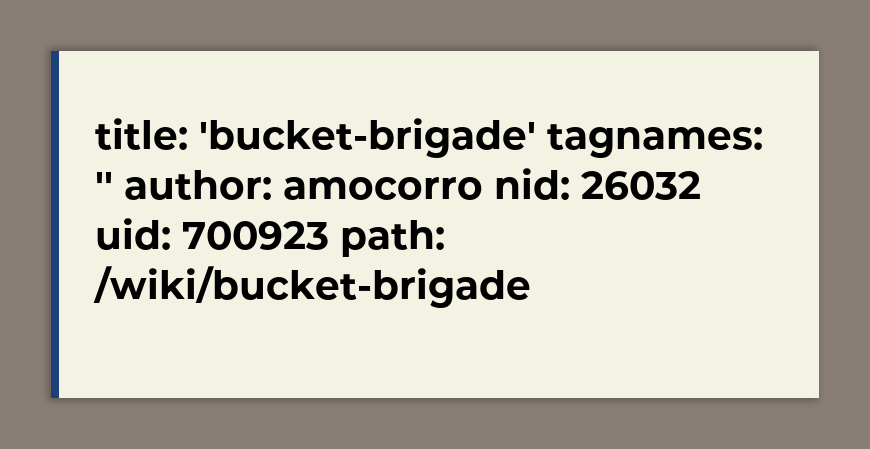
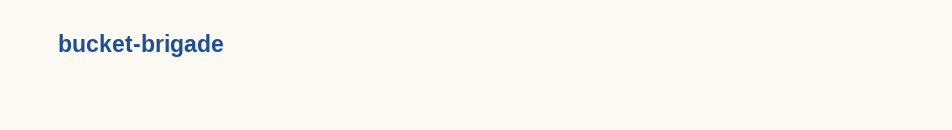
[95,118,763,158] [95,168,701,200] [95,218,445,257] [93,266,531,308] title: 'bucket-brigade' tagnames: '' author: amocorro nid: 26032 uid: 700923 path: /wiki/bucket-brigade -> [58,34,224,57] bucket-brigade

